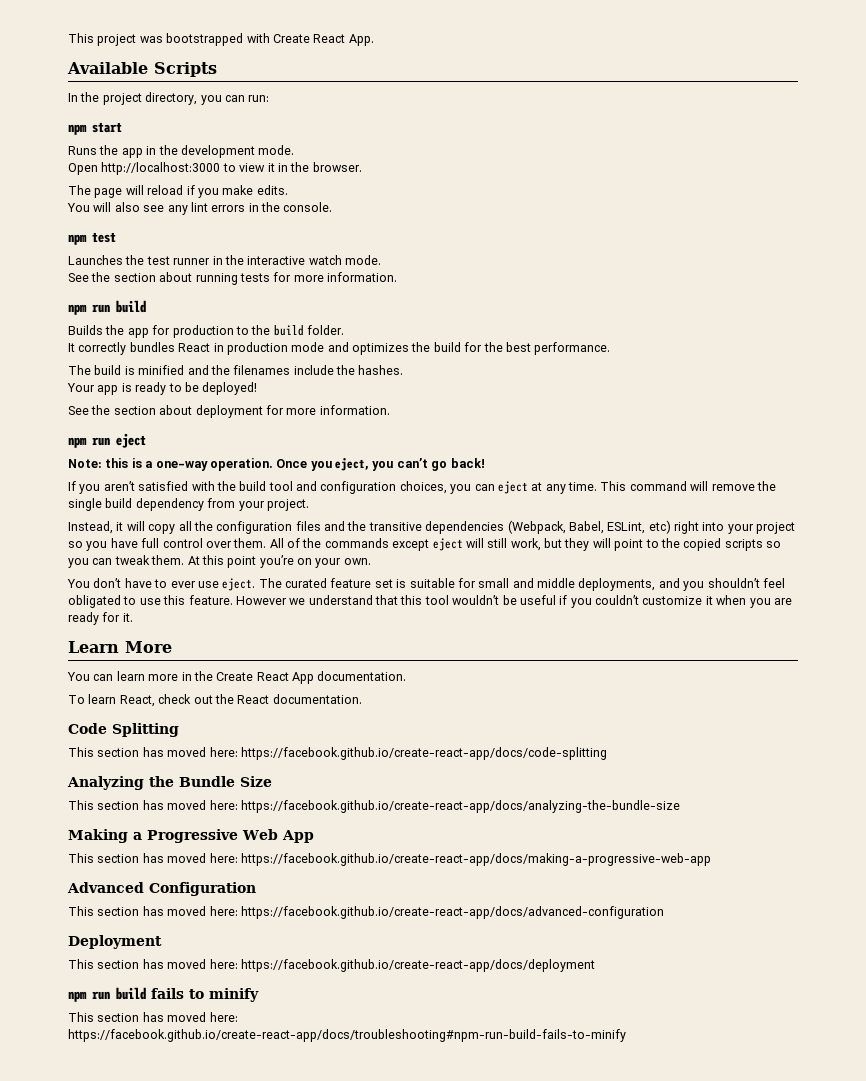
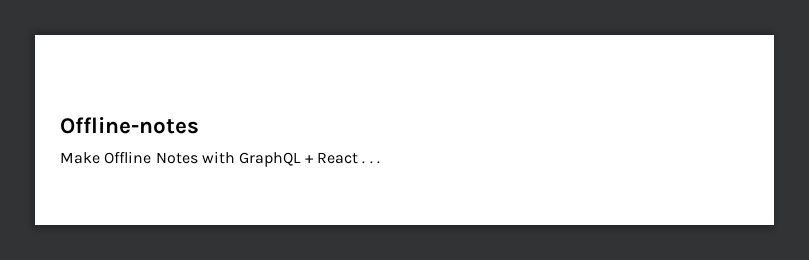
[68,33,374,46] [67,62,217,77] [68,92,270,105] [68,122,122,135] [68,145,295,158] [68,162,362,175] [68,185,288,198] [67,202,333,215] [68,232,116,245] [68,255,381,265] [68,272,397,285] [68,300,146,315] [68,325,344,338] [68,342,611,355] [68,365,404,375] [67,382,258,395] [68,405,390,418] [68,433,146,448] [68,458,485,471] [68,481,776,494] [68,498,309,511] [68,520,796,534] [68,538,781,551] [68,555,371,568] [67,578,785,591] [68,595,792,608] [68,612,133,625] [68,641,172,653] [67,671,407,684] [68,694,362,707] [68,723,179,737] [68,747,607,760] [67,776,272,790] [68,800,680,813] [68,829,314,843] [68,853,711,866] [67,882,256,896] [68,906,664,919] [68,935,162,949] [68,959,595,972] [68,987,259,1002] [68,1012,238,1022] [68,1029,626,1042] This project was bootstrapped with Create React App. // Available Scripts // In the project directory, you can run: // npm start // Runs the app in the development mode. // Open http://localhost:3000 to view it in the browser. // The page will reload if you make edits. // You will also see any lint errors in the console. // npm test // Launches the test runner in the interactive watch mode. // See the section about running tests for more information. // npm run build // Builds the app for production to the build folder. // It correctly bundles React in production mode and optimizes the build for the best performance. // The build is minified and the filenames include the hashes. // Your app is ready to be deployed! // See the section about deployment for more information. // npm run eject // Note: this is a one-way operation. Once you eject, you can’t go back! // If you aren’t satisfied with the build tool and configuration choices, you can eject at any time. This command will remove the single build dependency from your project. // Instead, it will copy all the configuration files and the transitive dependencies (Webpack, Babel, ESLint, etc) right into your project so you have full control over them. All of the commands except eject will still work, but they will point to the copied scripts so you can tweak them. At this point you’re on your own. // You don’t have to ever use eject. The curated feature set is suitable for small and middle deployments, and you shouldn’t feel obligated to use this feature. However we understand that this tool wouldn’t be useful if you couldn’t customize it when you are ready for it. // Learn More // You can learn more in the Create React App documentation. // To learn React, check out the React documentation. // Code Splitting // This section has moved here: https://facebook.github.io/create-react-app/docs/code-splitting // Analyzing the Bundle Size // This section has moved here: https://facebook.github.io/create-react-app/docs/analyzing-the-bundle-size // Making a Progressive Web App // This section has moved here: https://facebook.github.io/create-react-app/docs/making-a-progressive-web-app // Advanced Configuration // This section has moved here: https://facebook.github.io/create-react-app/docs/advanced-configuration // Deployment // This section has moved here: https://facebook.github.io/create-react-app/docs/deployment // npm run build fails to minify // This section has moved here: https://facebook.github.io/create-react-app/docs/troubleshooting#npm-run-build-fails-to-minify -> [60,117,199,134] [60,151,380,167] Offline-notes // Make Offline Notes with GraphQL + React . . .

